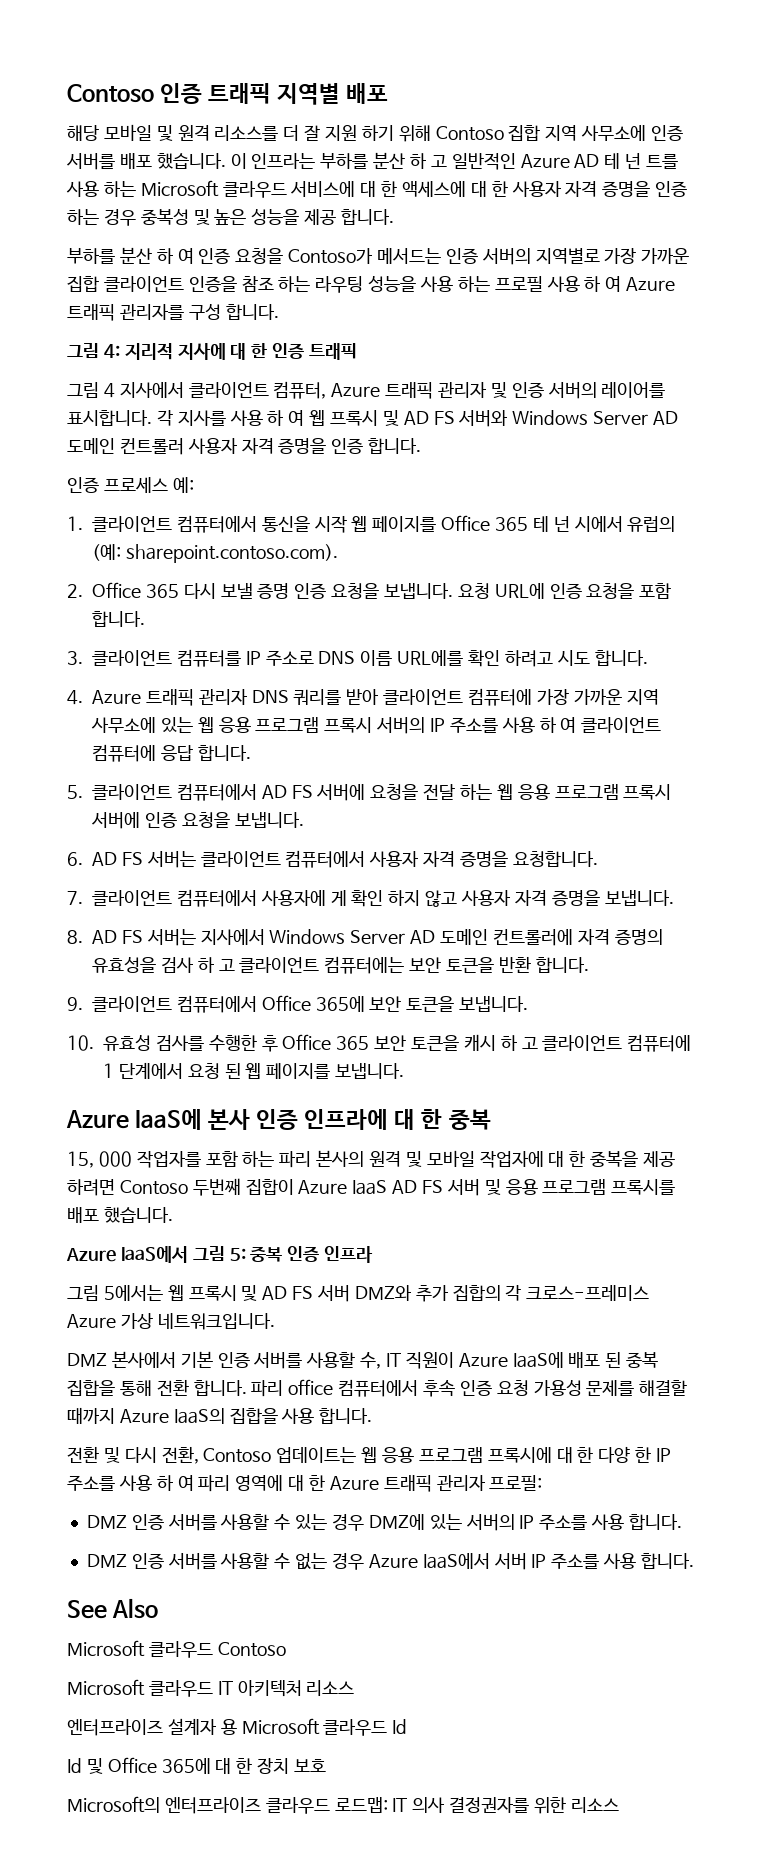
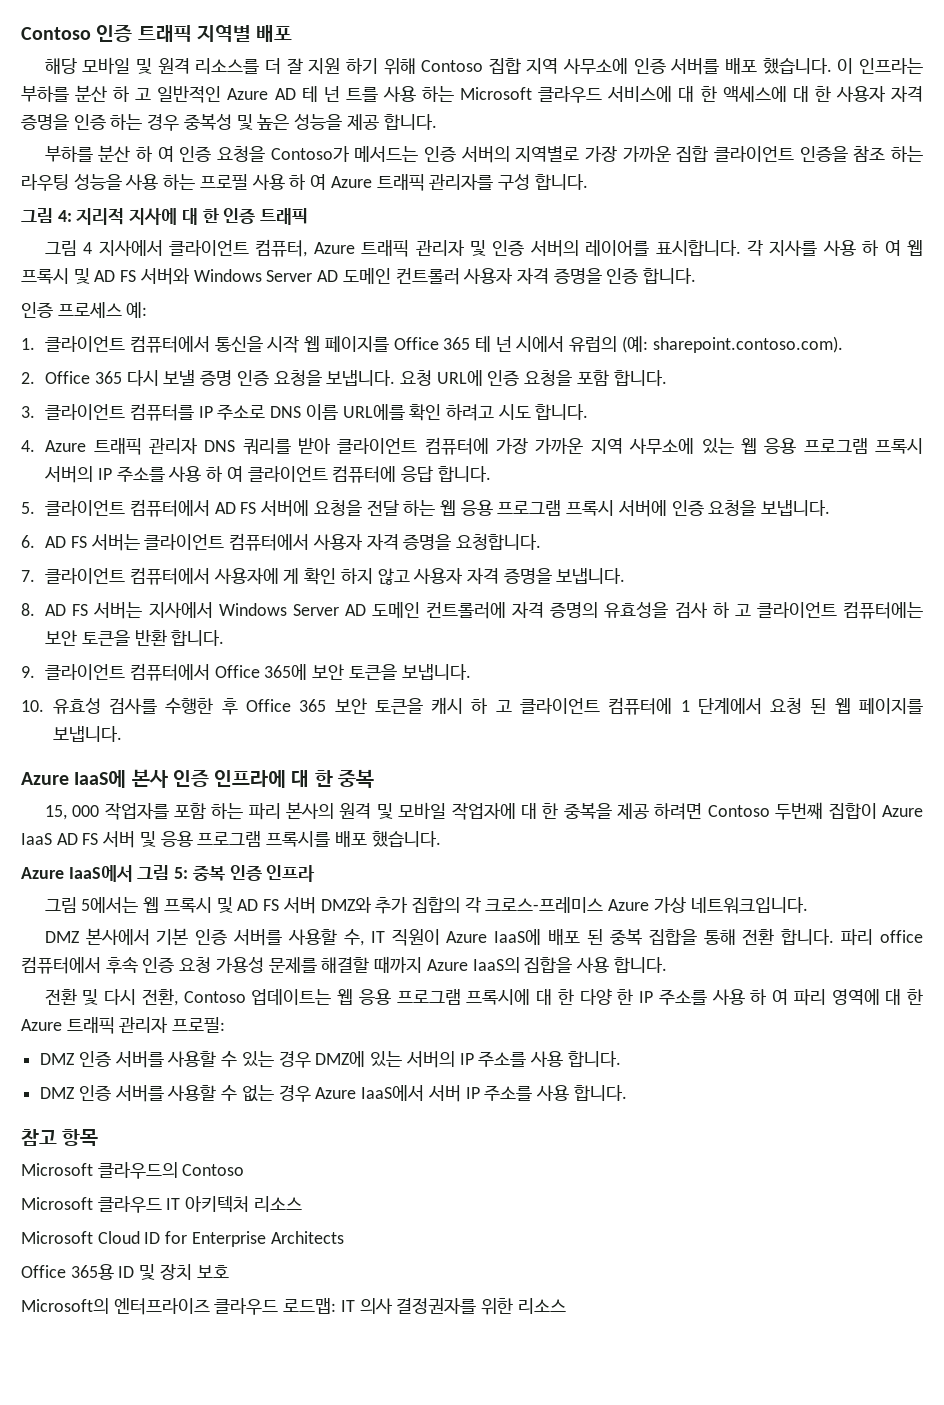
[67,1598,159,1619] [67,1640,213,1658] See Also // Microsoft 클라우드 -> [21,1129,99,1146] [21,1162,178,1179] 참고 항목 // Microsoft 클라우드의
[67,1718,408,1736] [67,1757,253,1774] 엔터프라이즈 설계자 용 Microsoft 클라우드 Id // Id 및 Office 365에 대 한 -> [21,1231,344,1247] [21,1264,156,1280] Microsoft Cloud ID for Enterprise Architects // Office 365용 ID 및

